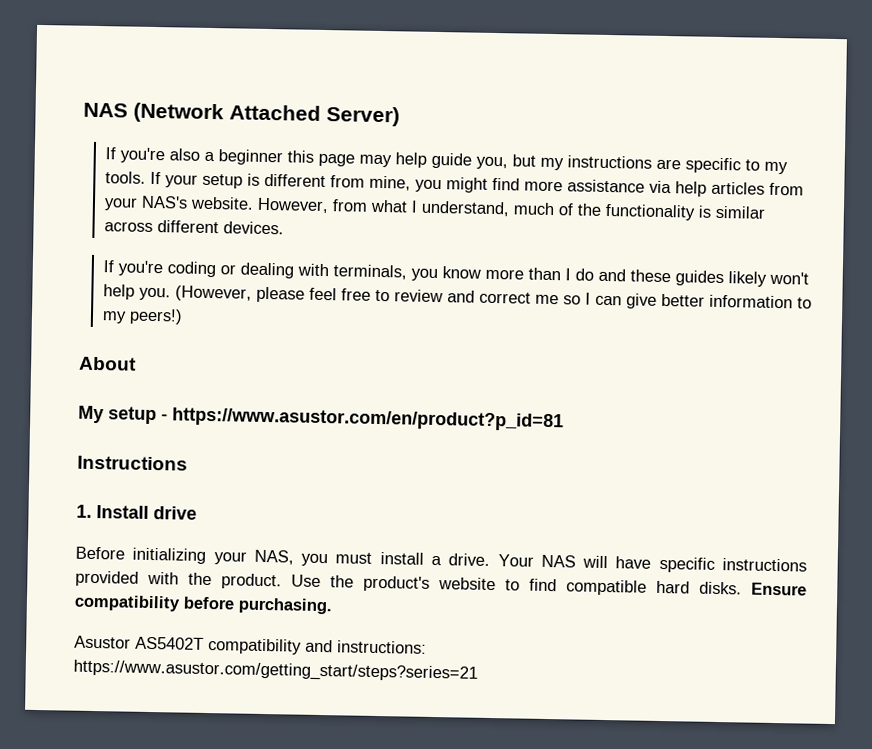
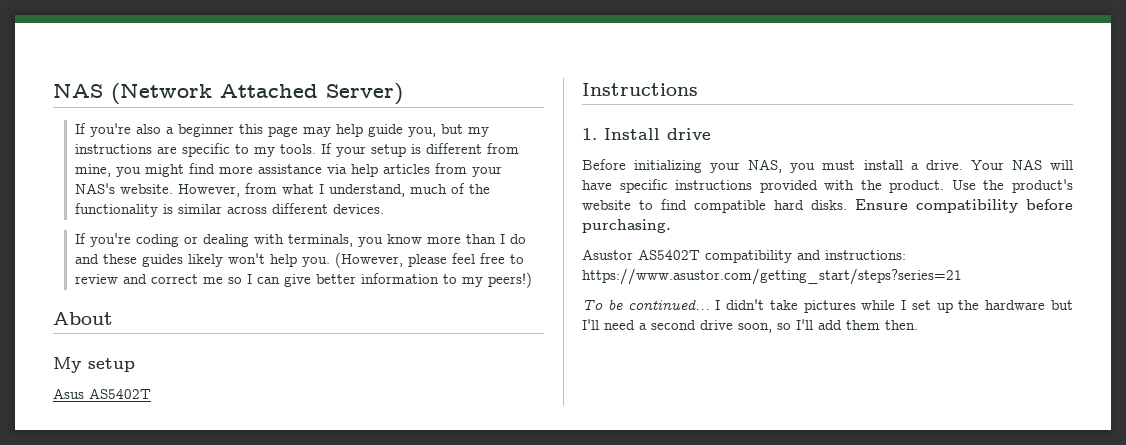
[161,407,564,432] - https://www.asustor.com/en/product?p_id=81 -> [53,388,151,399] // Asus AS5402T
(478, 671) none -> [582,299,1073,313] [582,319,918,333] // To be continued... I didn't take pictures while I set up the hardware but I'll need a second drive soon, so I'll add them then.

